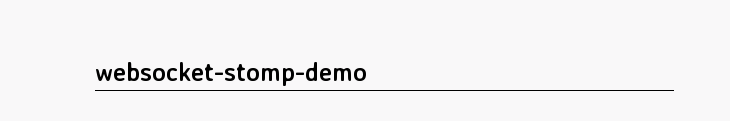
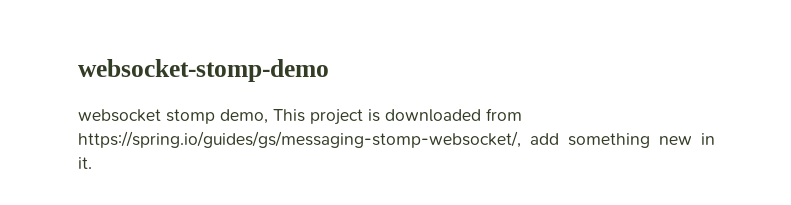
(367, 74) none -> [78,108,522,125] [78,131,715,148] [78,157,92,169] // websocket stomp demo, This project is downloaded from https://spring.io/guides/gs/messaging-stomp-websocket/, add something new in it.

